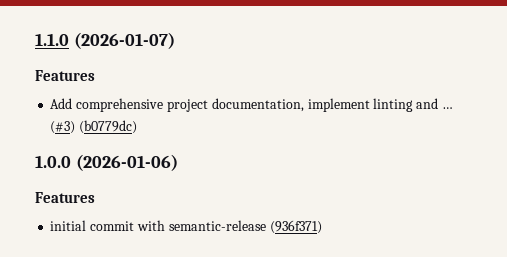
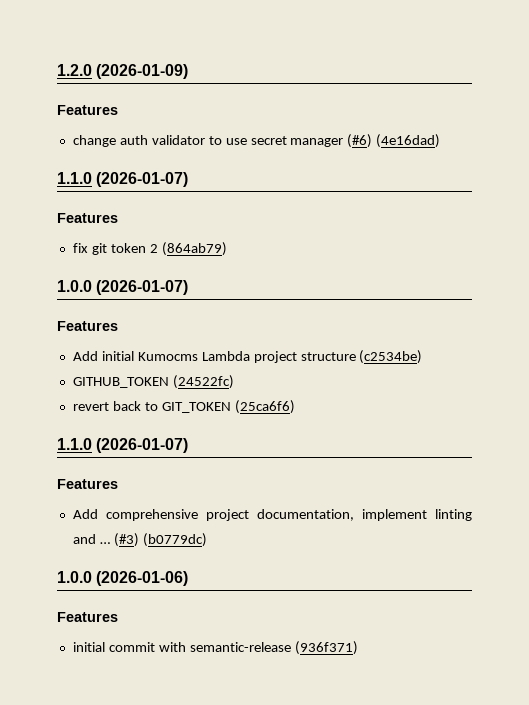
(35, 39) none -> [57,64,189,79] [57,105,118,115] [72,134,441,148] [57,172,189,187] [57,213,118,223] [72,242,227,256] [57,280,189,295] [57,321,118,331] [72,350,423,364] [72,375,234,389] [72,400,295,414] 1.2.0 (2026-01-09) // Features // change auth validator to use secret manager (#6) (4e16dad) // 1.1.0 (2026-01-07) // Features // fix git token 2 (864ab79) // 1.0.0 (2026-01-07) // Features // Add initial Kumocms Lambda project structure (c2534be) // GITHUB_TOKEN (24522fc) // revert back to GIT_TOKEN (25ca6f6) //

